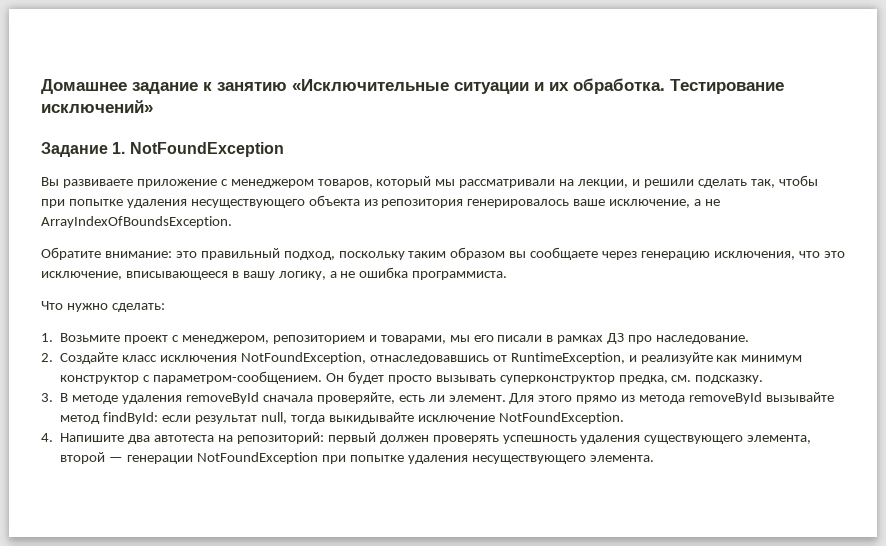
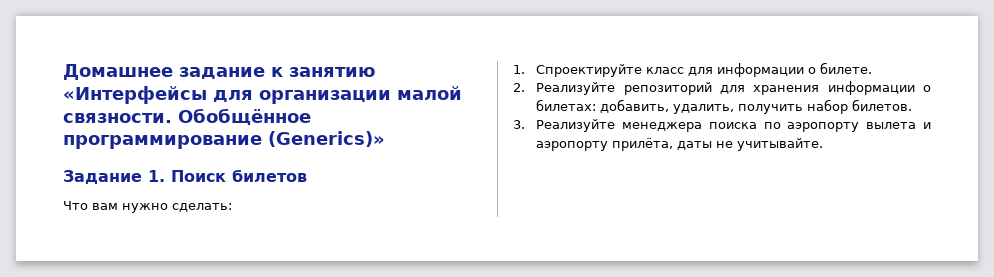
[292,78,784,94] [41,100,153,113] [41,142,284,157] [41,175,818,188] [41,195,721,208] [41,216,232,228] [41,247,845,260] [41,267,508,280] «Исключительные ситуации и их обработка. Тестирование исключений» // Задание 1. NotFoundException // Вы развиваете приложение с менеджером товаров, который мы рассматривали на лекции, и решили сделать так, чтобы при попытке удаления несуществующего объекта из репозитория генерировалось ваше исключение, а не ArrayIndexOfBoundsException. // Обратите внимание: это правильный подход, поскольку таким образом вы сообщаете через генерацию исключения, что это исключение, вписывающееся в вашу логику, а не ошибка программиста. -> [63,86,462,104] [63,108,311,125] [63,131,385,149] [63,169,307,184] «Интерфейсы для организации малой связности. Обобщённое программирование (Generics)» // Задание 1. Поиск билетов
(63, 305) none -> [92,203,118,210] вам
[60,333,750,344] [41,352,803,364] [60,371,764,384] [41,392,834,404] [60,412,624,424] [41,432,812,444] [60,452,654,464] Возьмите проект с менеджером, репозиторием и товарами, мы его писали в рамках ДЗ про наследование. // 2. Создайте класс исключения NotFoundException, отнаследовавшись от RuntimeException, и реализуйте как минимум конструктор с параметром-сообщением. Он будет просто вызывать суперконструктор предка, см. подсказку. // 3. В методе удаления removeById сначала проверяйте, есть ли элемент. Для этого прямо из метода removeById вызывайте метод findById: если результат null, тогда выкидывайте исключение NotFoundException. // 4. Напишите два автотеста на репозиторий: первый должен проверять успешность удаления существующего элемента, второй — генерации NotFoundException при попытке удаления несуществующего элемента. -> [536,62,873,77] [513,81,931,95] [536,99,913,114] [513,119,931,132] [536,138,824,151] Спроектируйте класс для информации о билете. // 2. Реализуйте репозиторий для хранения информации о билетах: добавить, удалить, получить набор билетов. // 3. Реализуйте менеджера поиска по аэропорту вылета и аэропорту прилёта, даты не учитывайте.

